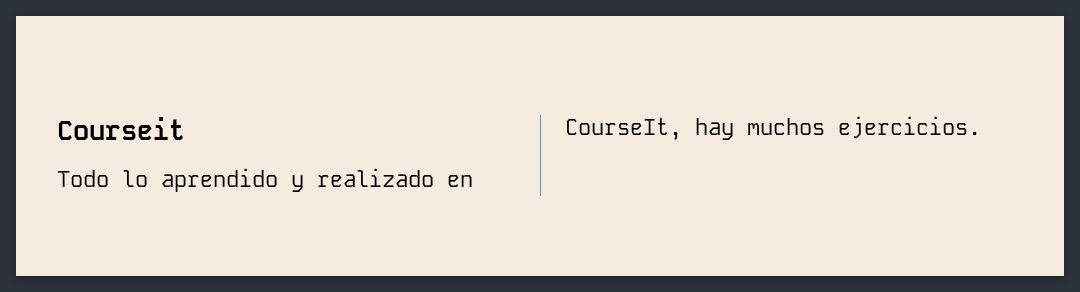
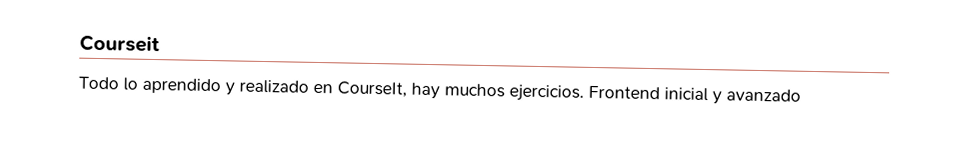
(981, 127) none -> [588,85,801,105] Frontend inicial y avanzado

